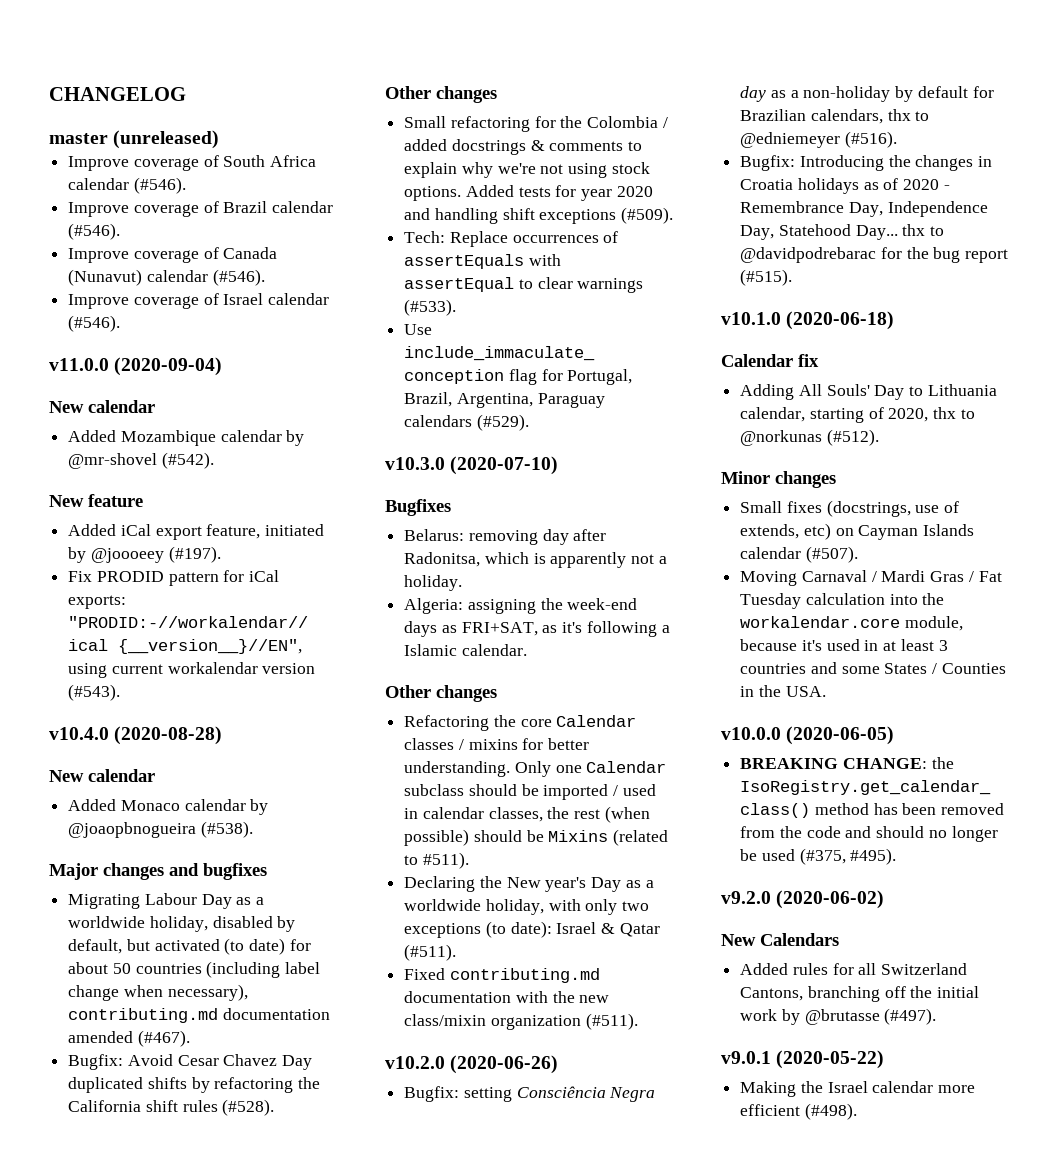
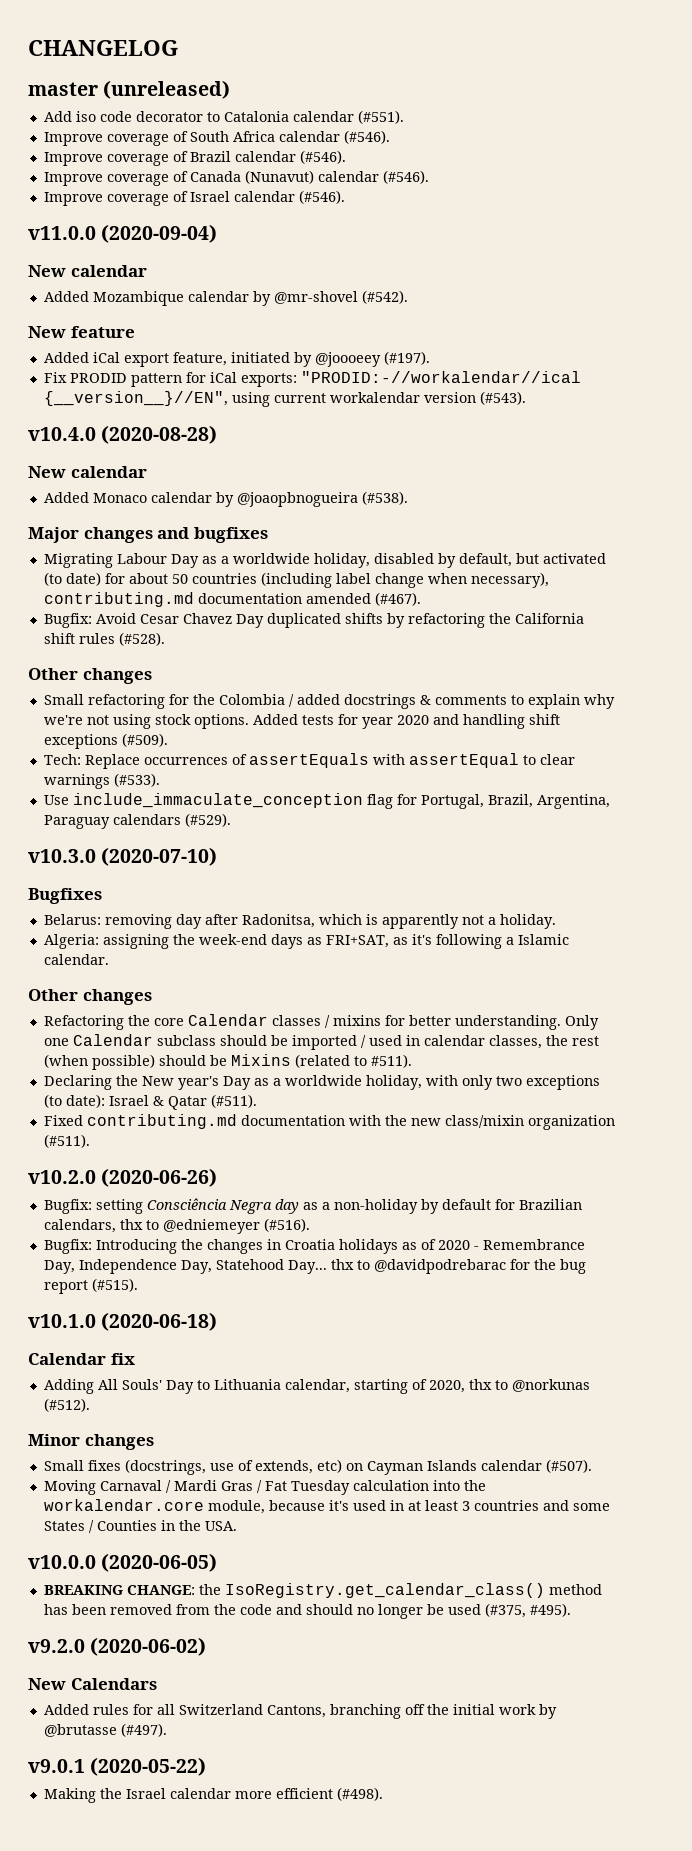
(220, 139) none -> [43,110,404,124] // Add iso code decorator to Catalonia calendar (#551).

